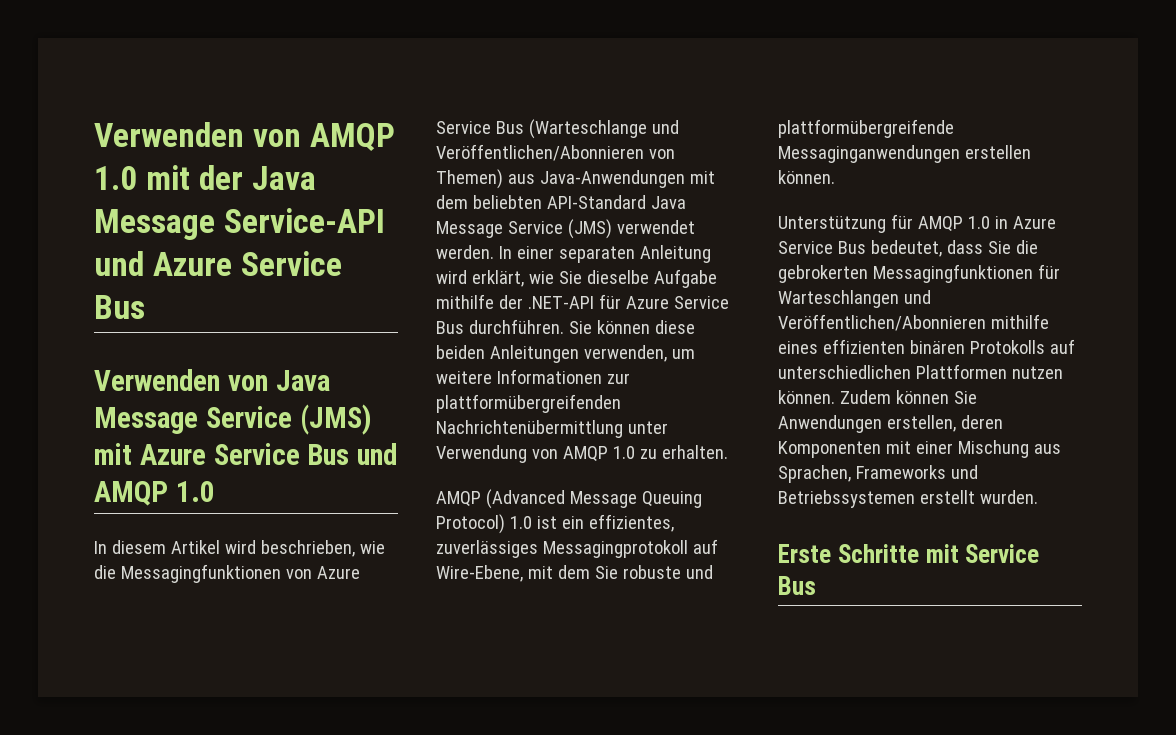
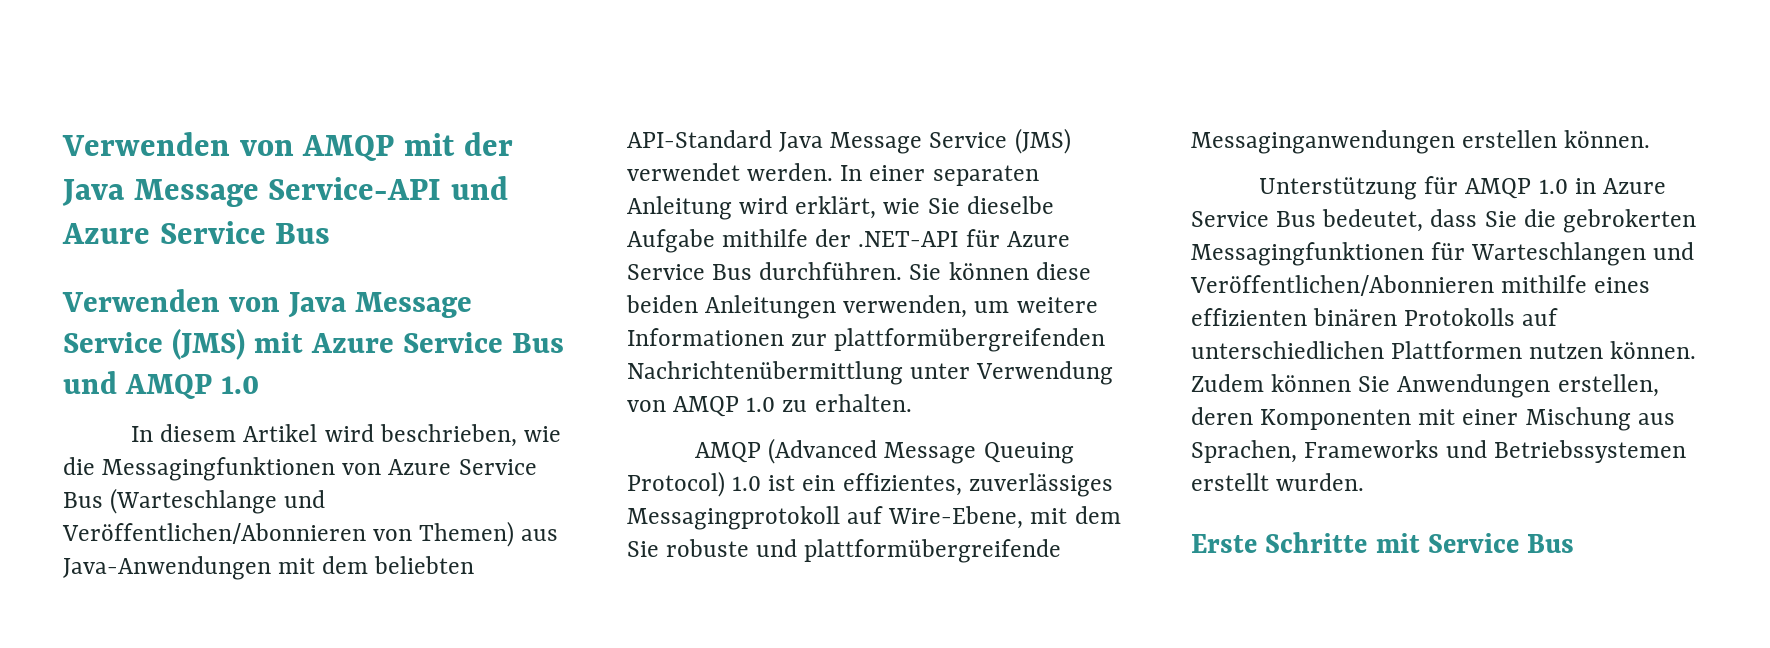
[94,166,137,190] 1.0 -> (395, 148) none

